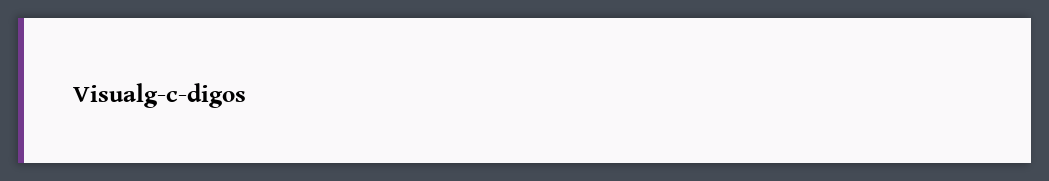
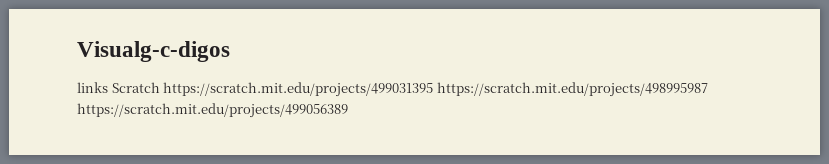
(246, 95) none -> [77,82,708,97] [77,103,348,118] // links Scratch https://scratch.mit.edu/projects/499031395 https://scratch.mit.edu/projects/498995987 https://scratch.mit.edu/projects/499056389

